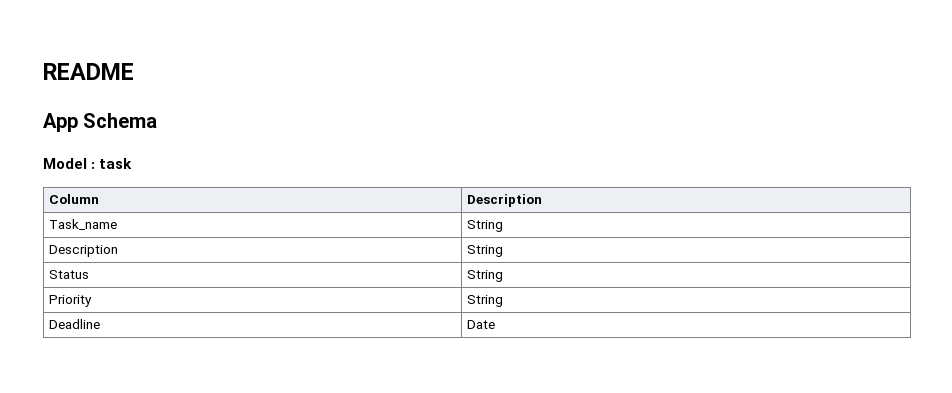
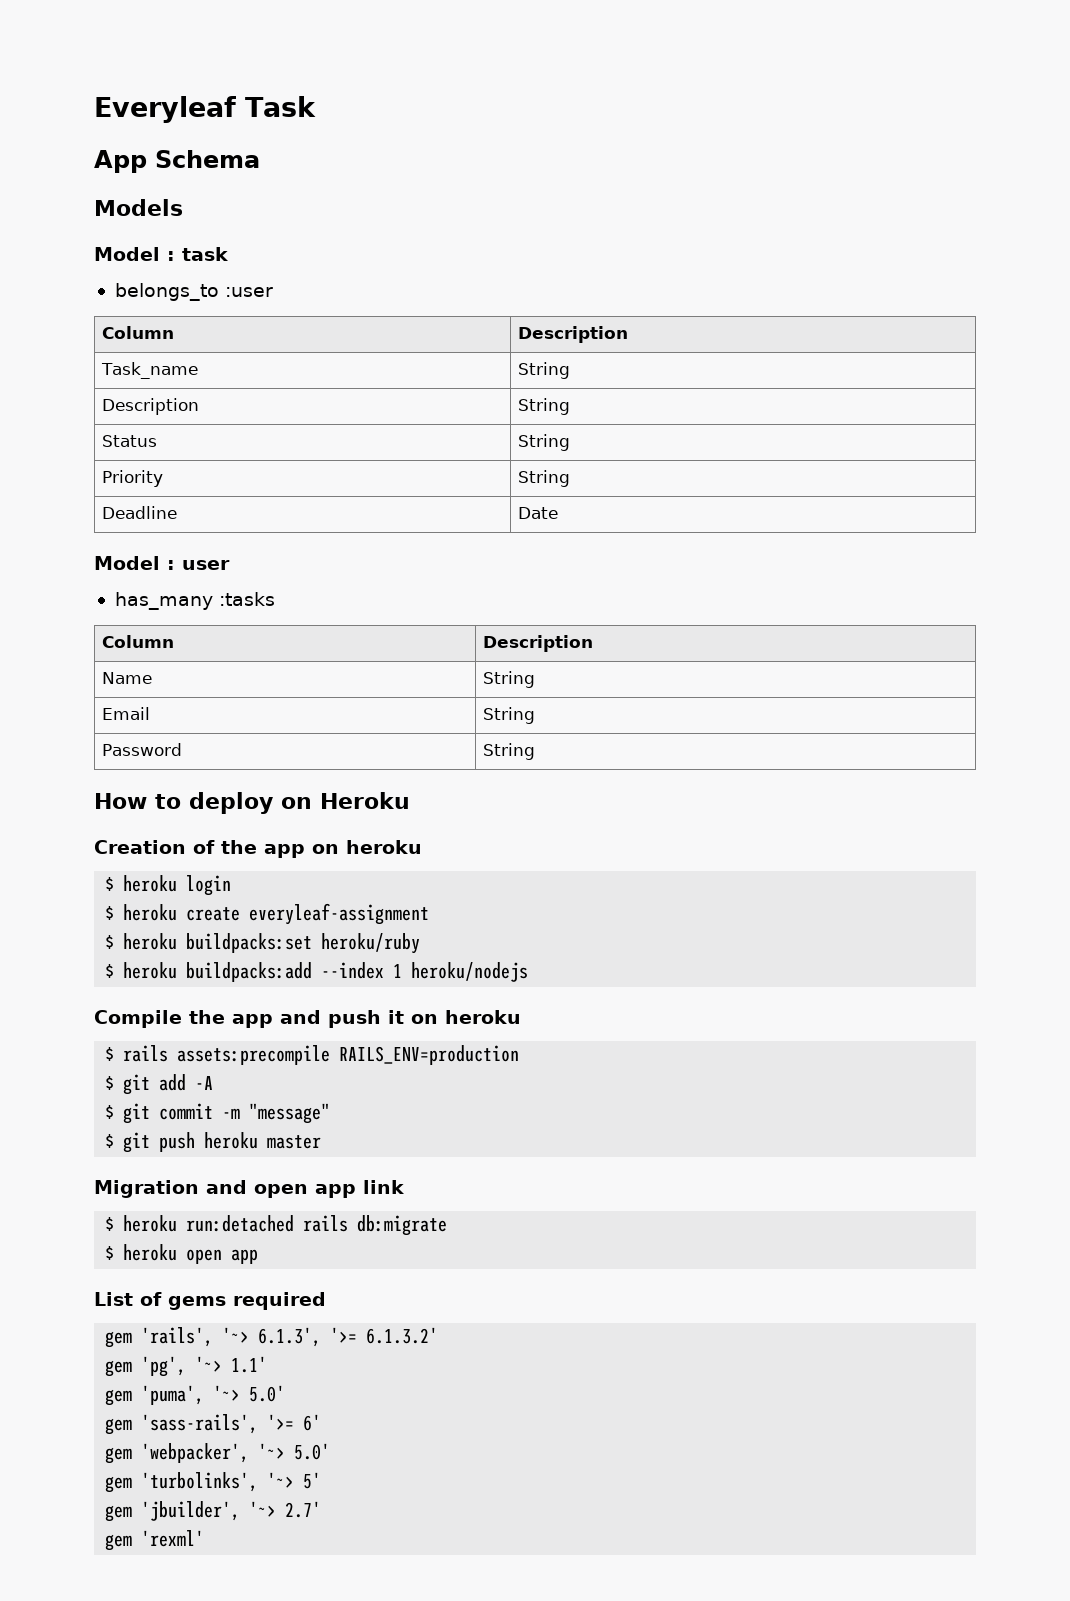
[43,63,134,80] README -> [94,96,316,123] Everyleaf Task
(158, 120) none -> [94,199,183,216] // Models
(133, 163) none -> [114,283,273,301] // belongs_to :user
(496, 324) none -> [94,556,230,570] [114,592,275,610] [102,635,175,648] [483,635,594,652] [102,672,153,684] [483,671,536,688] [102,707,151,720] [483,707,536,724] [102,743,183,756] [483,743,536,760] [94,792,410,814] [94,840,422,858] [105,875,232,896] [105,903,430,925] [105,933,421,954] [105,962,529,982] [94,1010,521,1028] [105,1045,520,1065] [105,1074,214,1095] [105,1103,331,1124] [105,1132,322,1153] [94,1180,404,1198] [105,1215,448,1236] [105,1244,259,1264] [94,1292,326,1310] [105,1327,439,1348] [105,1356,268,1377] [105,1385,286,1406] [105,1414,322,1435] [105,1443,331,1464] [105,1472,322,1493] [105,1501,322,1522] [105,1530,205,1551] // Model : user // has_many :tasks // Column | Description // Name | String // Email | String // Password | String // How to deploy on Heroku // Creation of the app on heroku // $ heroku login // $ heroku create everyleaf-assignment // $ heroku buildpacks:set heroku/ruby // $ heroku buildpacks:add --index 1 heroku/nodejs // Compile the app and push it on heroku // $ rails assets:precompile RAILS_ENV=production // $ git add -A // $ git commit -m "message" // $ git push heroku master // Migration and open app link // $ heroku run:detached rails db:migrate // $ heroku open app // List of gems required // gem 'rails', '~> 6.1.3', '>= 6.1.3.2' // gem 'pg', '~> 1.1' // gem 'puma', '~> 5.0' // gem 'sass-rails', '>= 6' // gem 'webpacker', '~> 5.0' // gem 'turbolinks', '~> 5' // gem 'jbuilder', '~> 2.7' // gem 'rexml'

